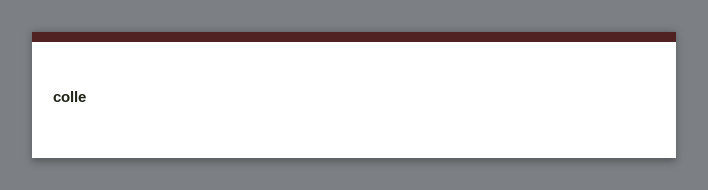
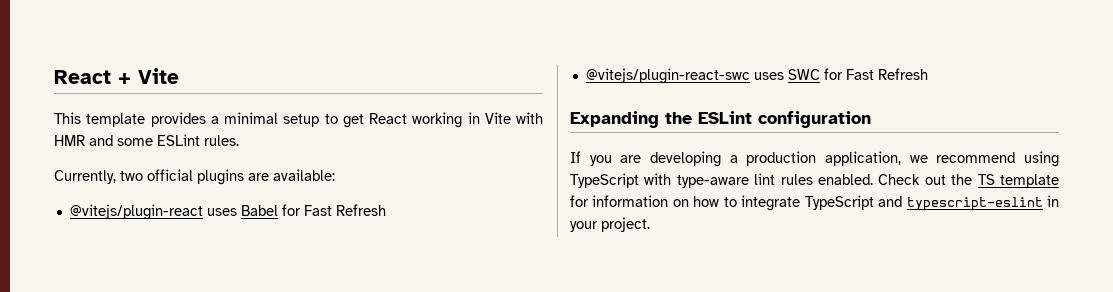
[53,91,86,102] colle -> [54,68,179,84] [54,112,543,128] [54,134,239,146] [54,169,335,185] [69,204,386,220] [585,68,928,84] [570,111,871,128] [570,151,1059,167] [570,173,1059,188] [570,195,1059,211] [570,217,650,232] React + Vite // This template provides a minimal setup to get React working in Vite with HMR and some ESLint rules. // Currently, two official plugins are available: // @vitejs/plugin-react uses Babel for Fast Refresh // @vitejs/plugin-react-swc uses SWC for Fast Refresh // Expanding the ESLint configuration // If you are developing a production application, we recommend using TypeScript with type-aware lint rules enabled. Check out the TS template for information on how to integrate TypeScript and typescript-eslint in your project.

